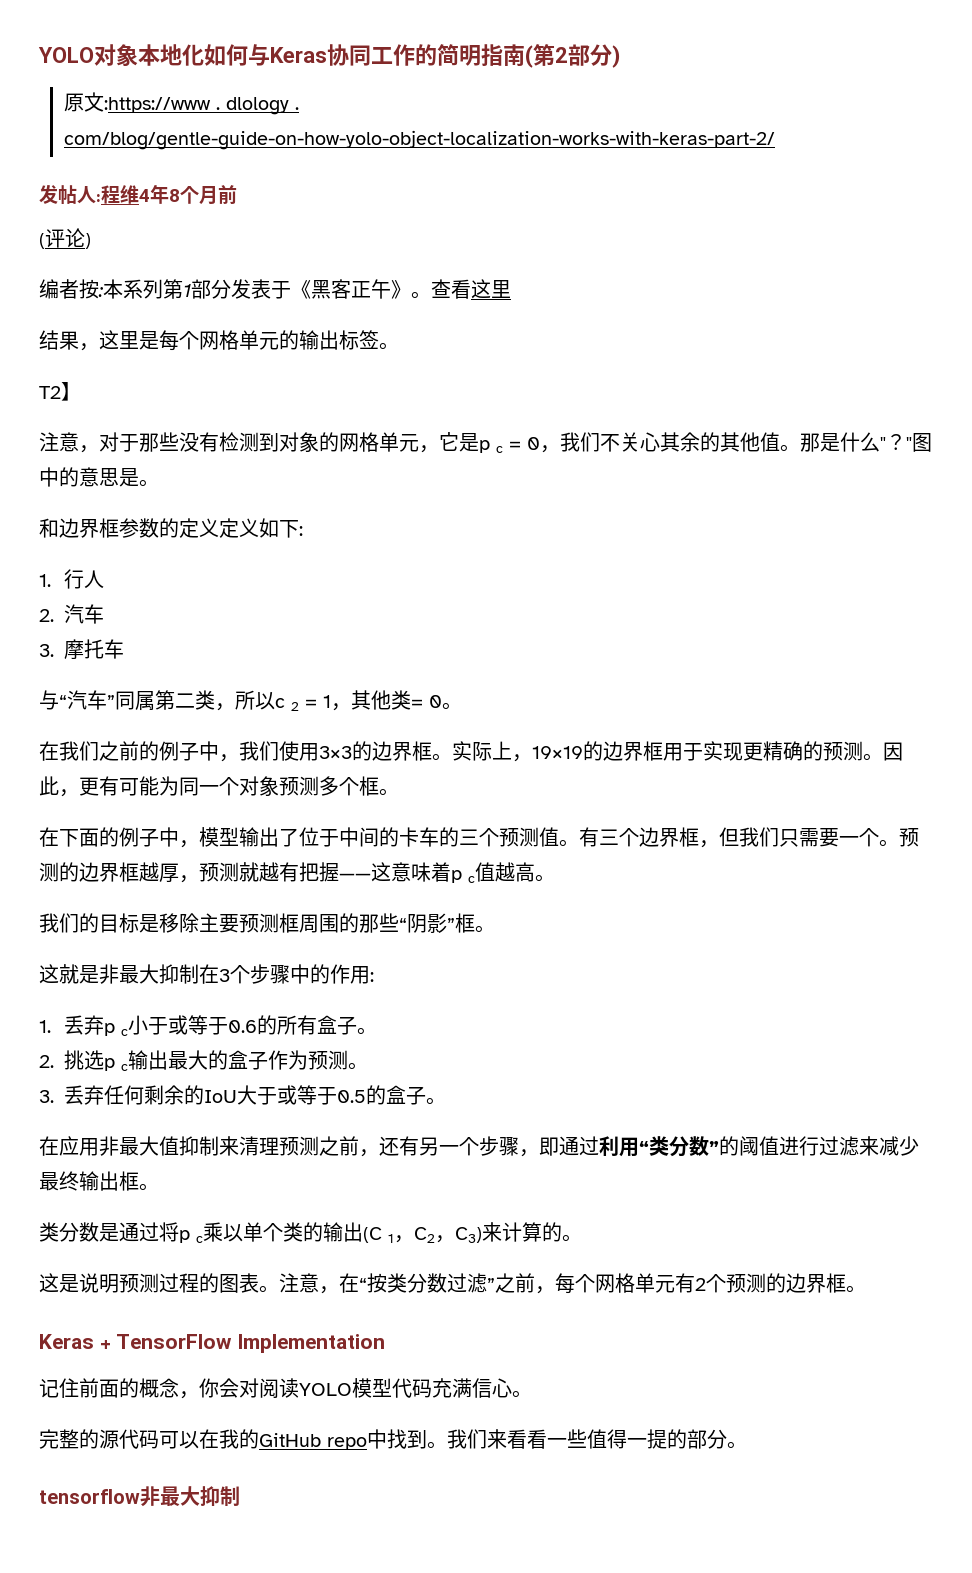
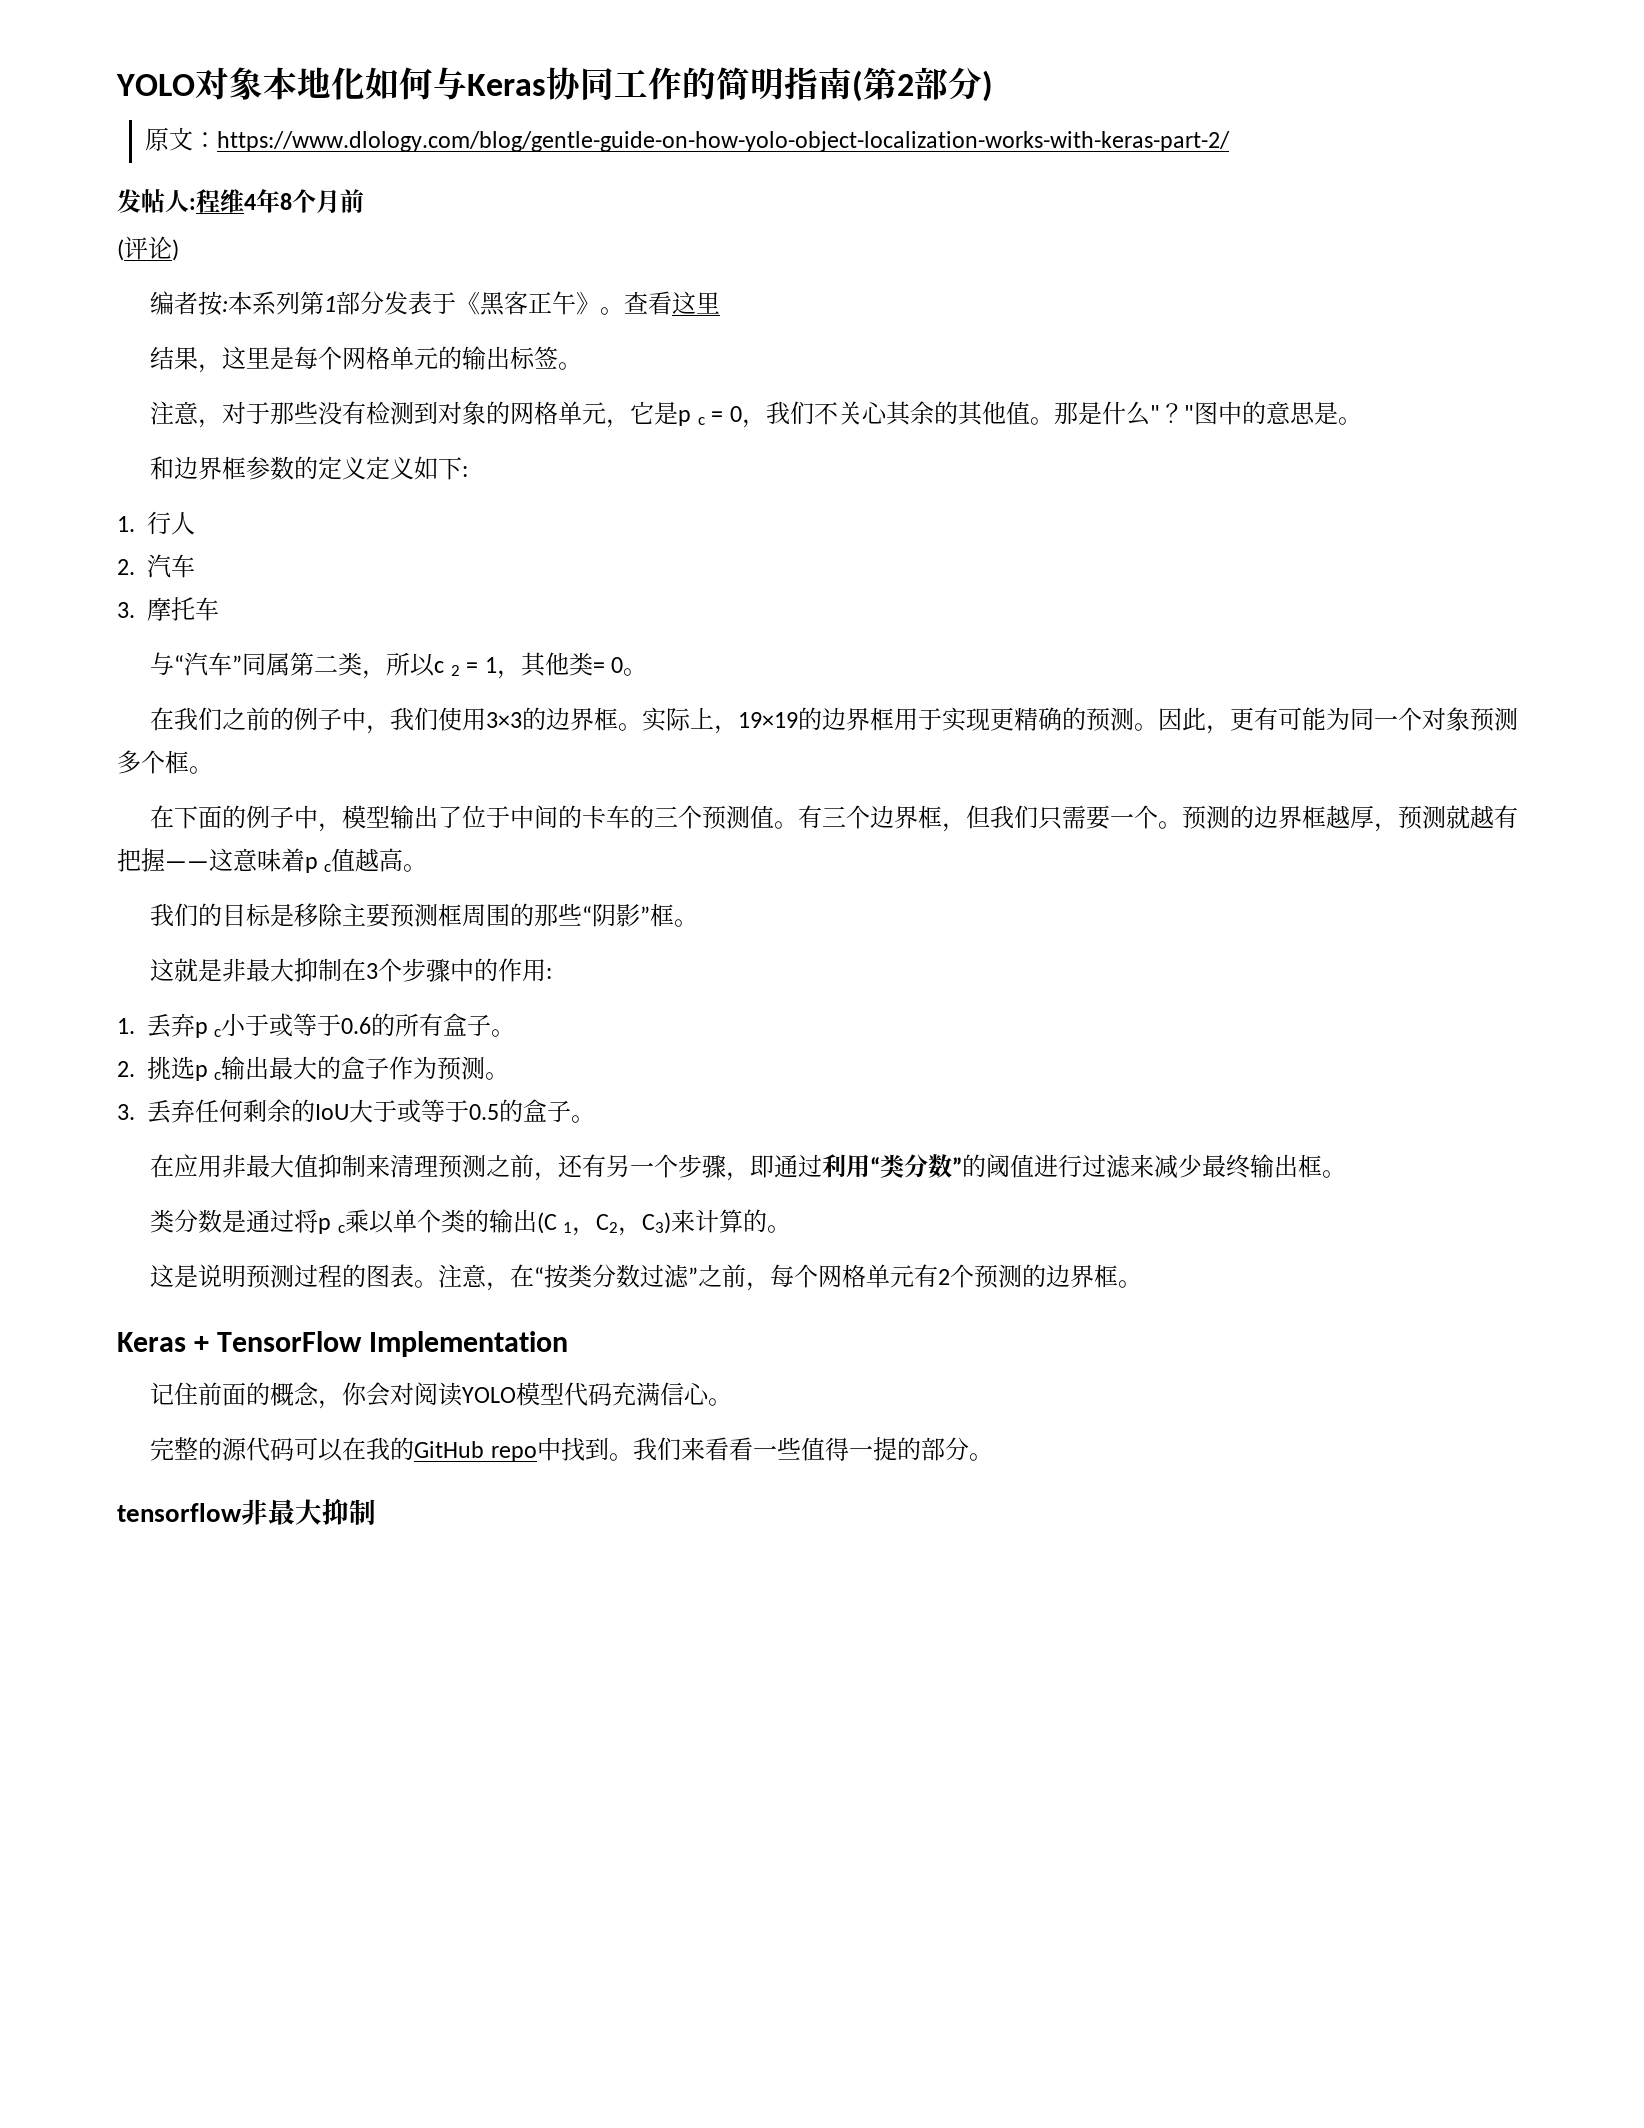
[103,97,299,115] [63,130,775,150] :https://www . dlology . com/blog/gentle-guide-on-how-yolo-object-localization-works-with-keras-part-2/ -> [193,131,1231,152] ：https://www.dlology.com/blog/gentle-guide-on-how-yolo-object-localization-works-with-keras-part-2/
[39,382,81,401] // T2】 -> (583, 366) none

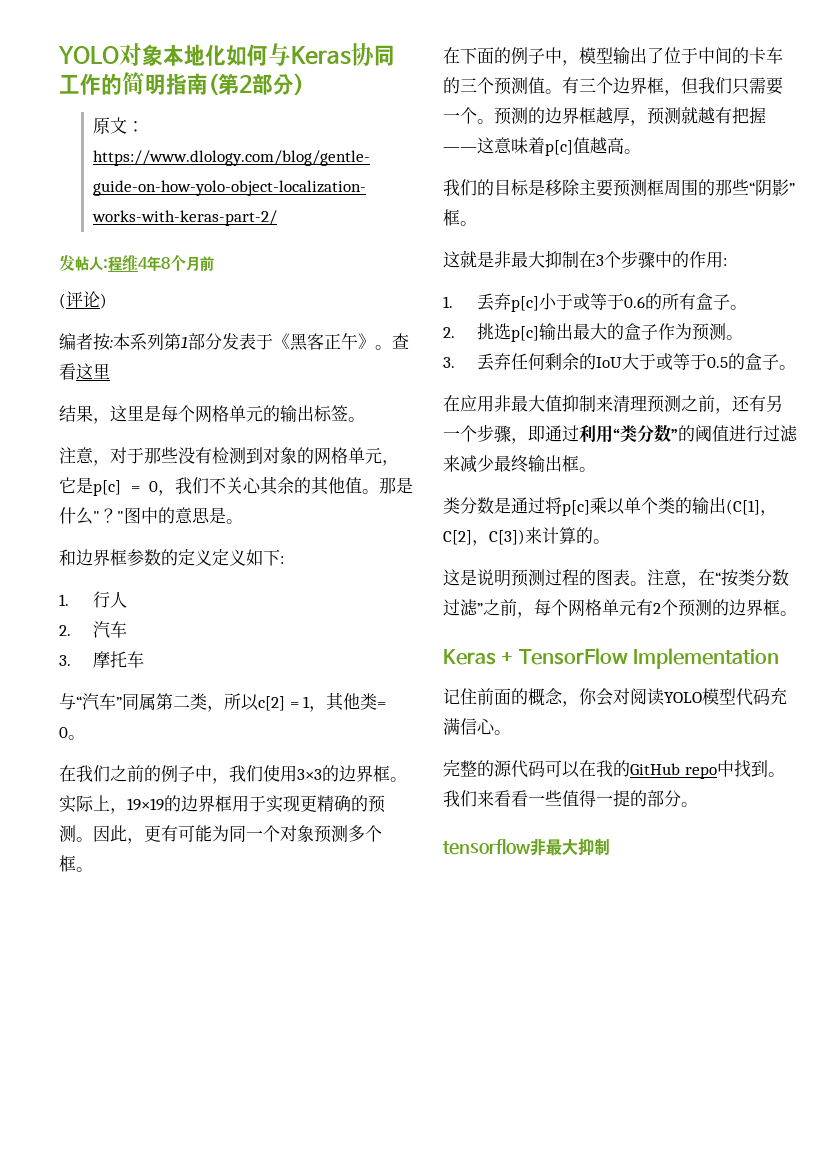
[678,410,705,426] p c -> [93,480,121,496] p[c]
[434,661,460,676] c 2 -> [258,696,285,711] c[2]
[305,857,332,873] p c -> [545,140,573,156] p[c]
[194,1022,222,1038] p c -> [510,296,539,312] p[c]
[194,1065,222,1081] p c -> [510,326,539,342] p[c]
[318,1218,345,1234] p c -> [562,500,590,516] p[c]
[536,1212,672,1236] (C 1，C2，C3) -> [726,499,777,516] [443,529,525,546] (C[1]，C[2]，C[3])

